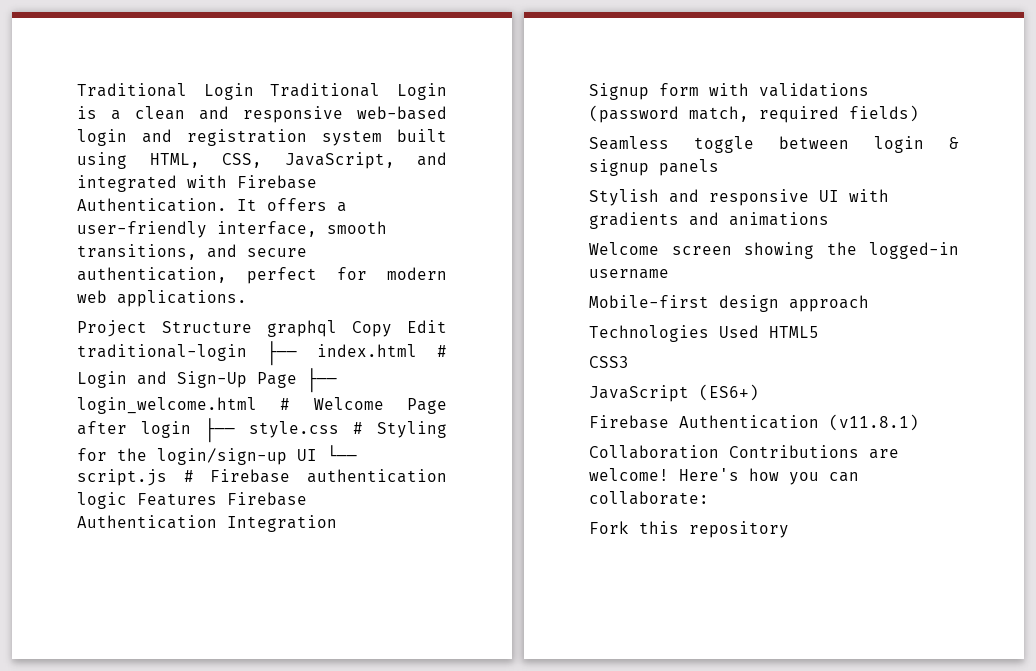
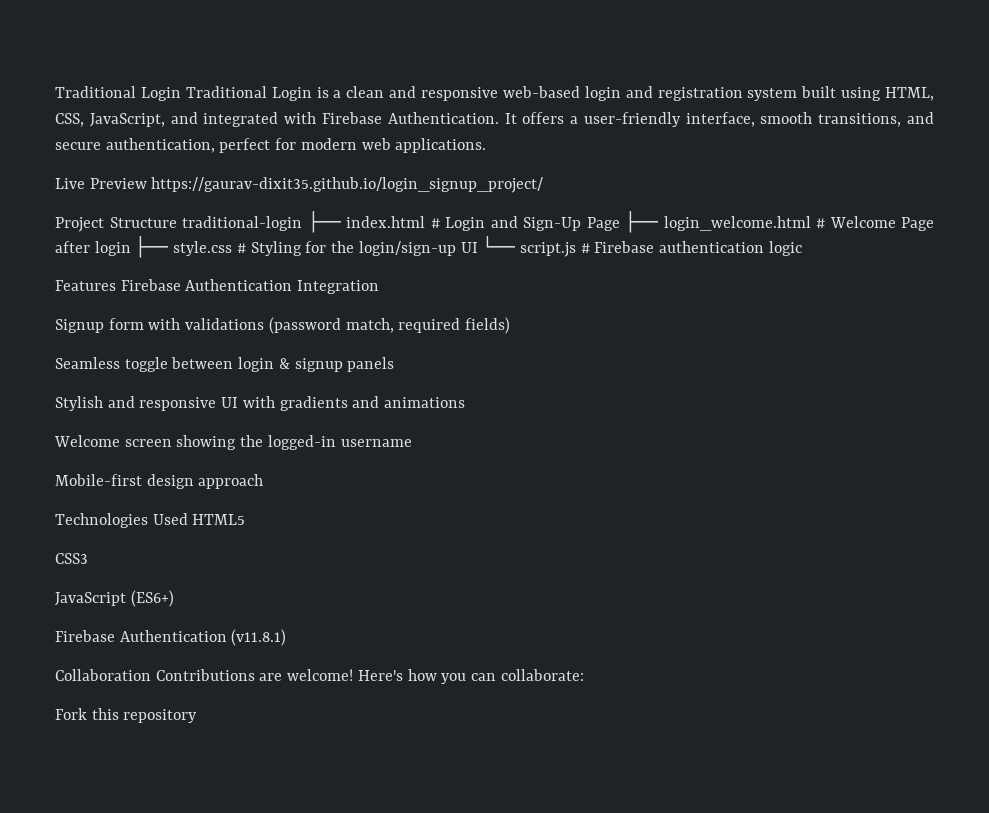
(247, 298) none -> [55,177,544,193] // Live Preview https://gaurav-dixit35.github.io/login_signup_project/
[267,320,447,337] graphql Copy Edit -> (177, 222) none
(127, 500) none -> (802, 248) //

